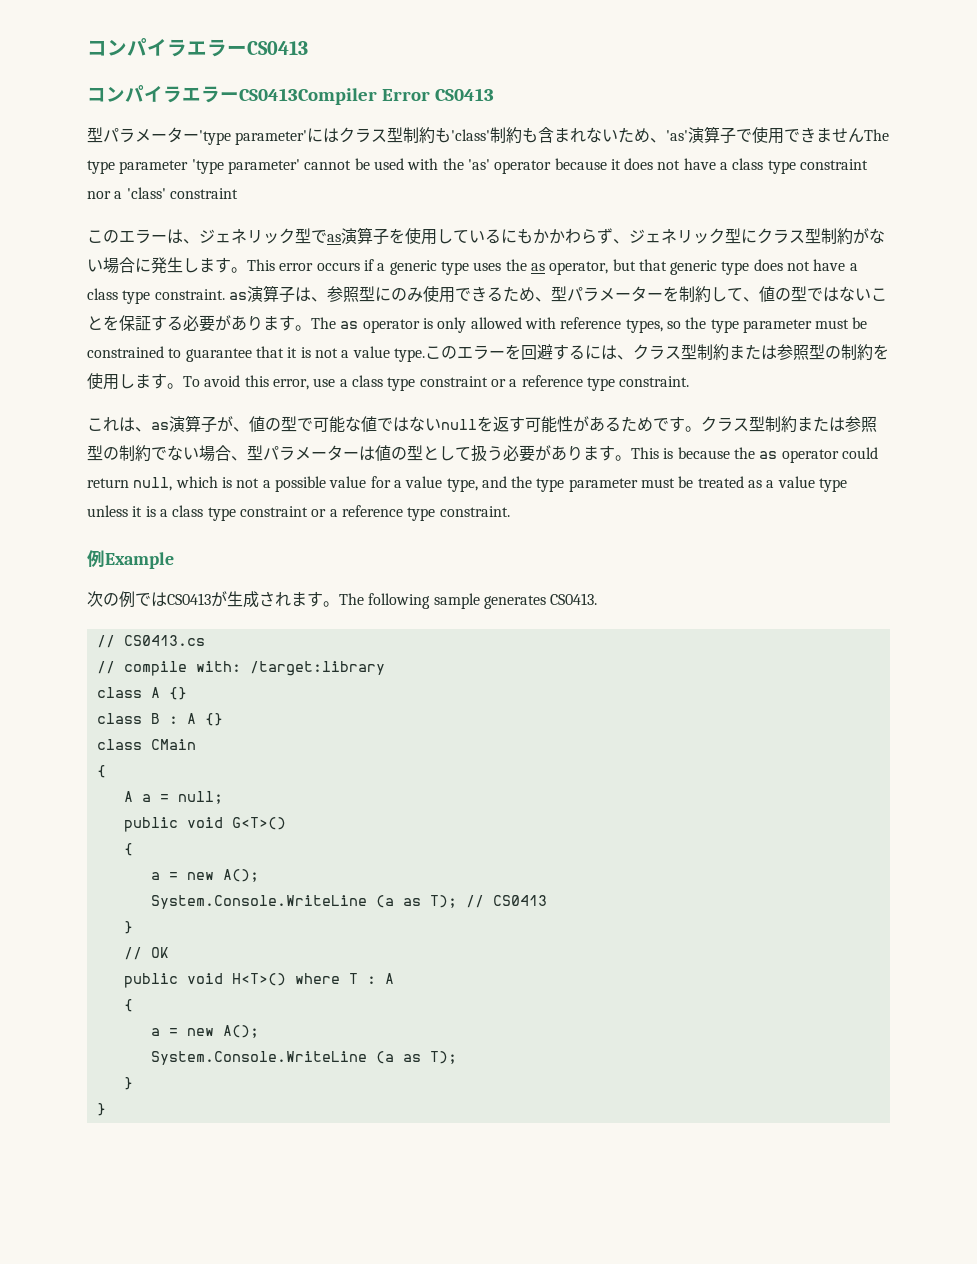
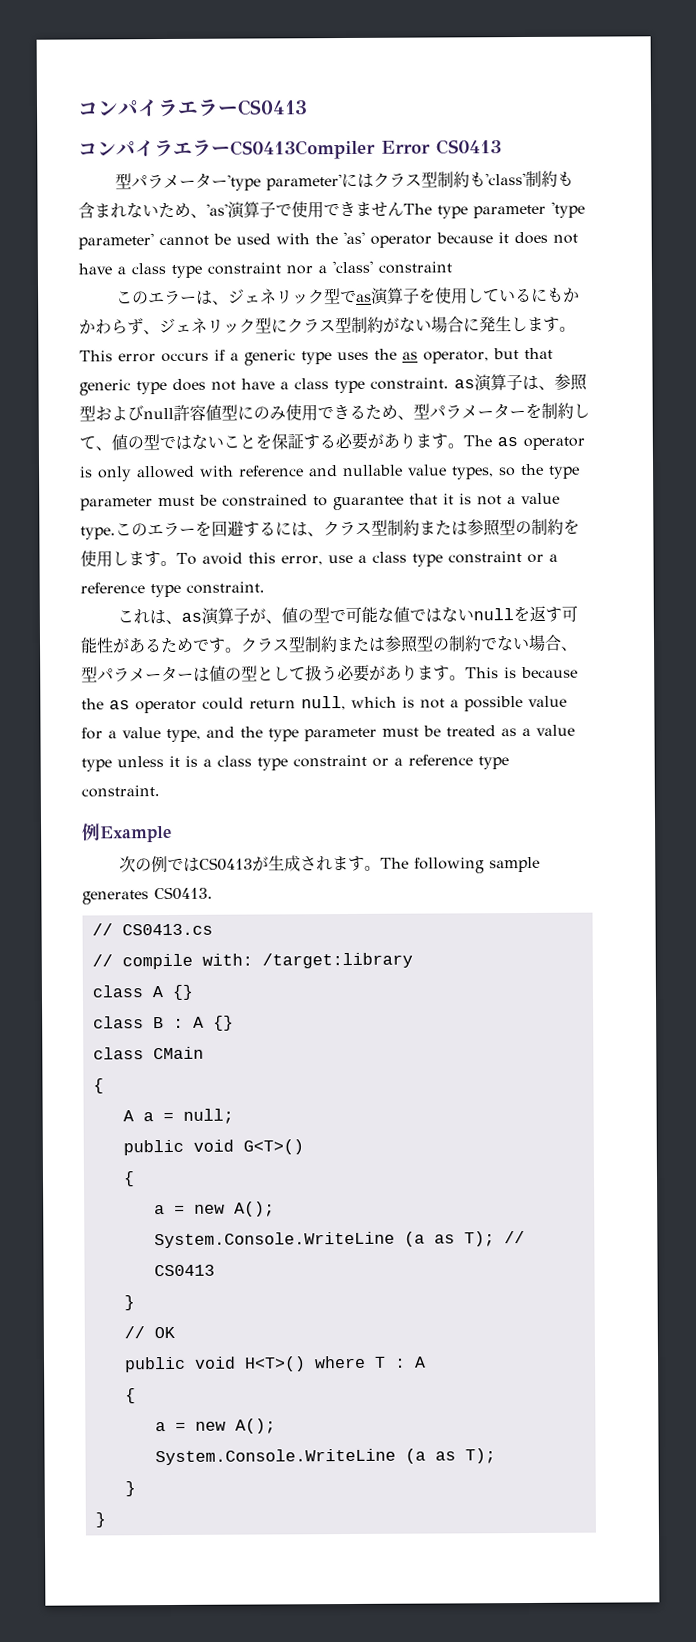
(375, 294) none -> [95,404,238,422] およびnull許容値型
(622, 323) none -> [309,464,447,477] and nullable value

